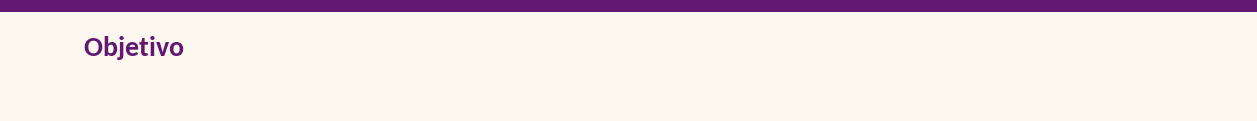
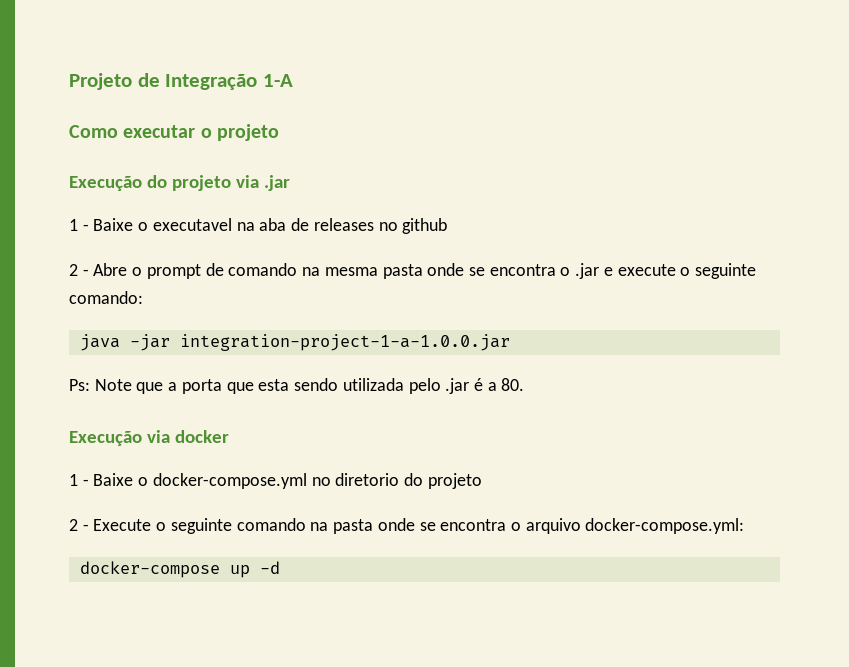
[84,36,184,60] Objetivo -> [69,73,293,90] [69,124,279,141] [69,175,290,191] [69,218,448,234] [69,263,757,279] [69,291,143,304] [79,334,510,351] [69,378,525,394] [69,430,229,446] [69,473,482,489] [69,518,745,534] [79,561,280,578] Projeto de Integração 1-A // Como executar o projeto // Execução do projeto via .jar // 1 - Baixe o executavel na aba de releases no github // 2 - Abre o prompt de comando na mesma pasta onde se encontra o .jar e execute o seguinte comando: // java -jar integration-project-1-a-1.0.0.jar // Ps: Note que a porta que esta sendo utilizada pelo .jar é a 80. // Execução via docker // 1 - Baixe o docker-compose.yml no diretorio do projeto // 2 - Execute o seguinte comando na pasta onde se encontra o arquivo docker-compose.yml: // docker-compose up -d

